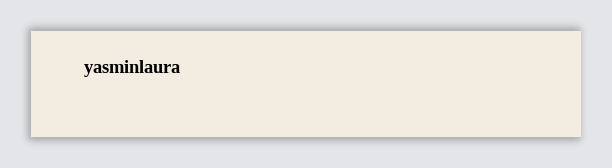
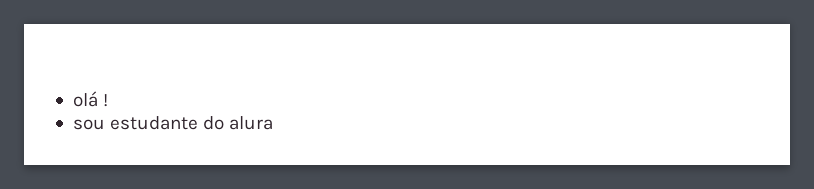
[84,60,180,77] yasminlaura -> [72,91,109,107] [72,116,274,130] olá ! // sou estudante do alura

